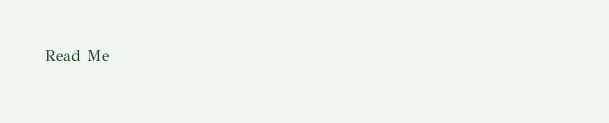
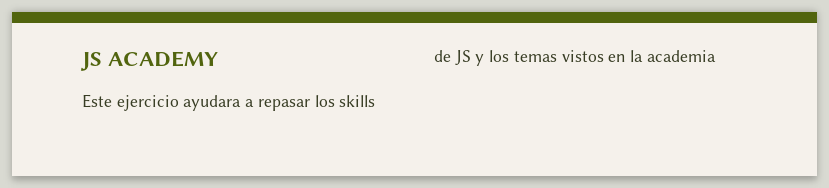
[45,50,109,61] Read Me -> [80,51,218,71] [82,94,376,111] [434,50,716,66] JS ACADEMY // Este ejercicio ayudara a repasar los skills de JS y los temas vistos en la academia

